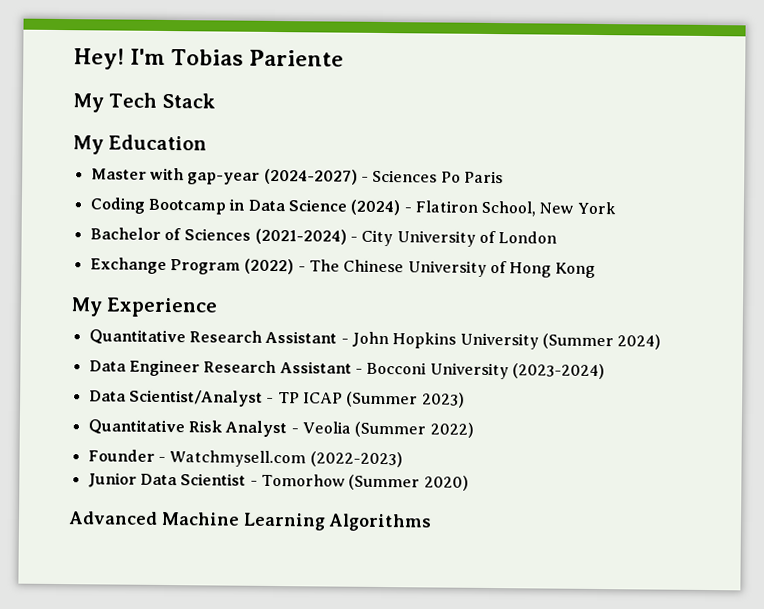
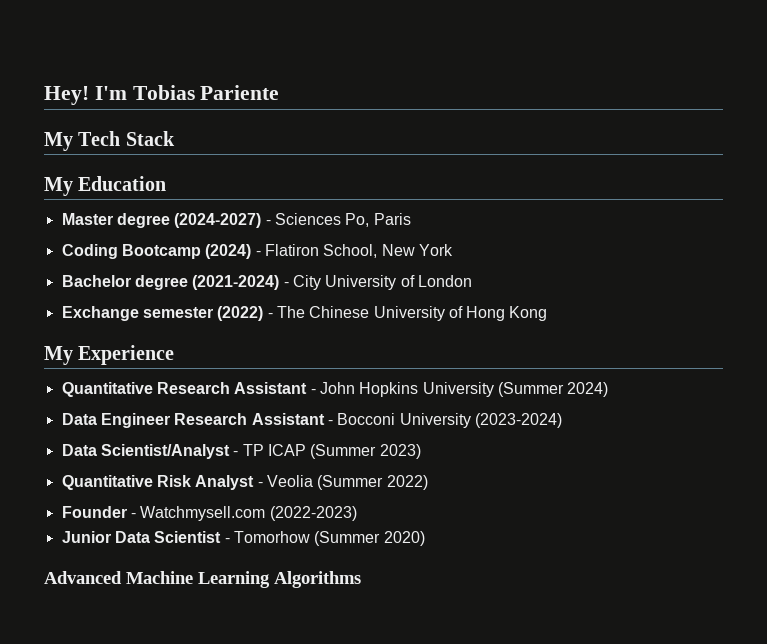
[148,167,261,185] with gap-year -> [116,213,170,228] degree
[440,171,461,183] Po -> [345,213,370,227] Po,
[228,198,347,212] in Data Science -> (201, 251) none
[163,227,252,241] of Sciences -> [134,275,188,290] degree
[169,259,241,275] Program -> [142,307,213,318] semester

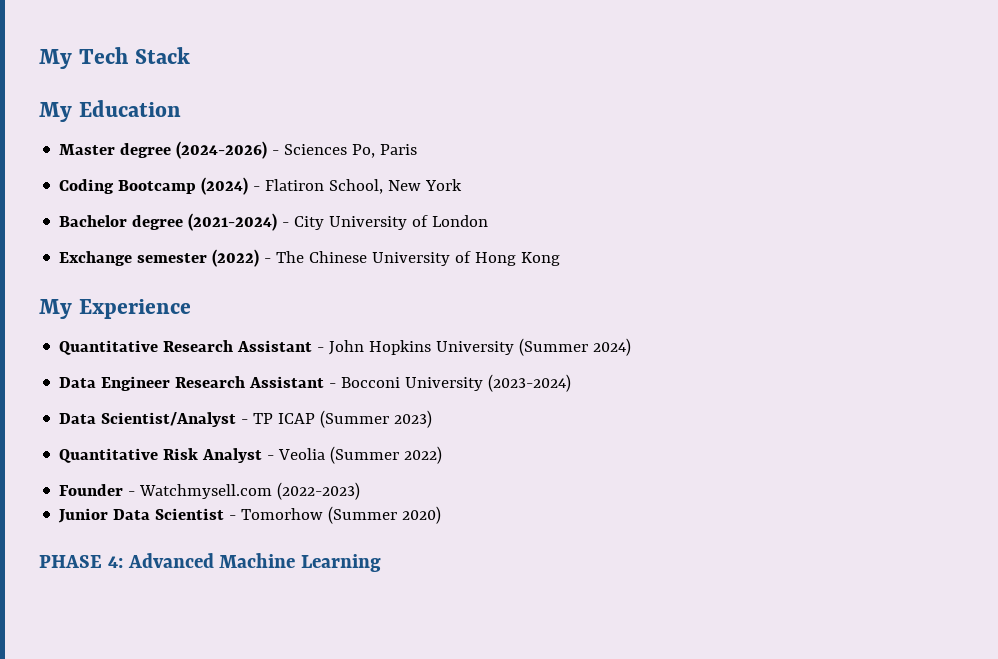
[44,85,280,105] Hey! I'm Tobias Pariente // -> (39, 59) none
[174,213,262,228] (2024-2027) -> [176,141,268,159] (2024-2026)
(425, 538) none -> [39,555,123,568] PHASE 4:
[274,571,361,588] Algorithms -> (382, 563) none

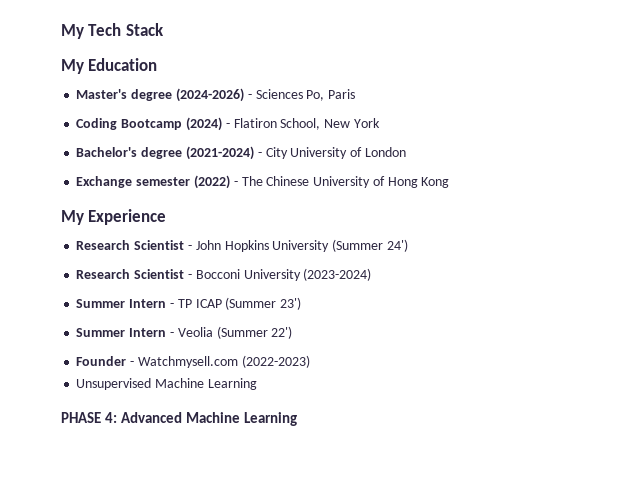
[59,144,116,155] Master -> [76,89,128,99] Master's
[59,215,128,227] Bachelor -> [76,147,138,157] Bachelor's
[59,340,313,355] Quantitative Research Assistant -> [76,240,185,250] Research Scientist
[593,338,632,356] [59,376,325,391] 2024) // Data Engineer Research Assistant -> [386,239,408,252] [76,269,185,279] 24') // Research Scientist
[59,412,237,427] Data Scientist/Analyst -> [76,299,167,308] Summer Intern
[394,410,433,428] [59,448,263,463] 2023) // Quantitative Risk Analyst -> [280,297,302,310] [76,328,167,337] 23') // Summer Intern
[404,446,443,464] 2022) -> [271,326,293,339] 22')
[58,506,442,524] Junior Data Scientist - Tomorhow (Summer 2020) -> [76,378,257,390] Unsupervised Machine Learning

